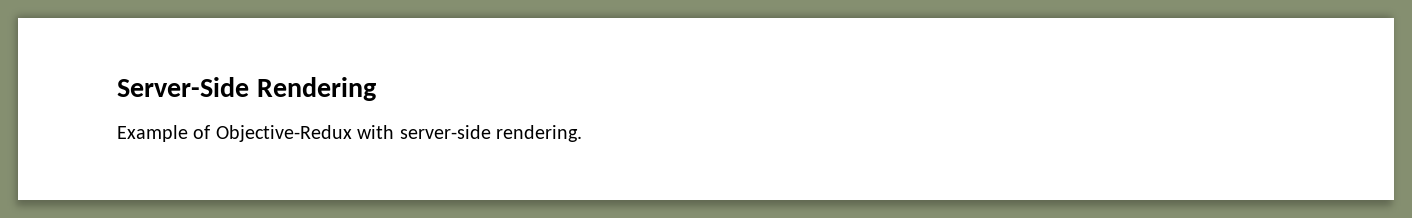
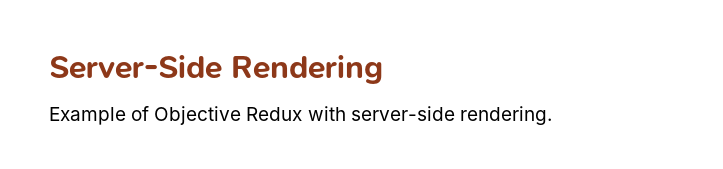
[215,125,352,142] Objective-Redux -> [154,106,303,125] Objective Redux

